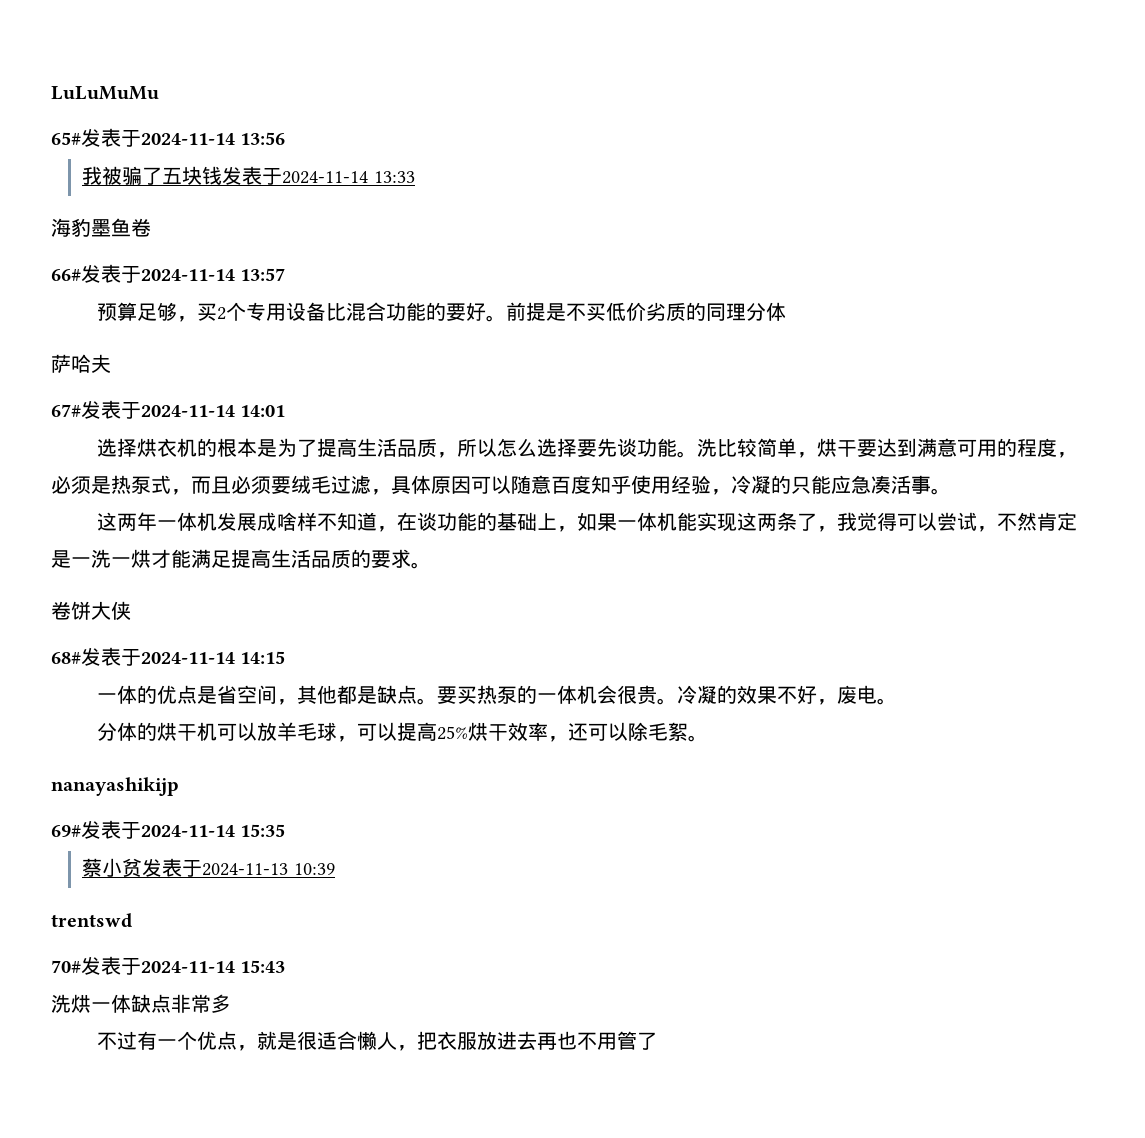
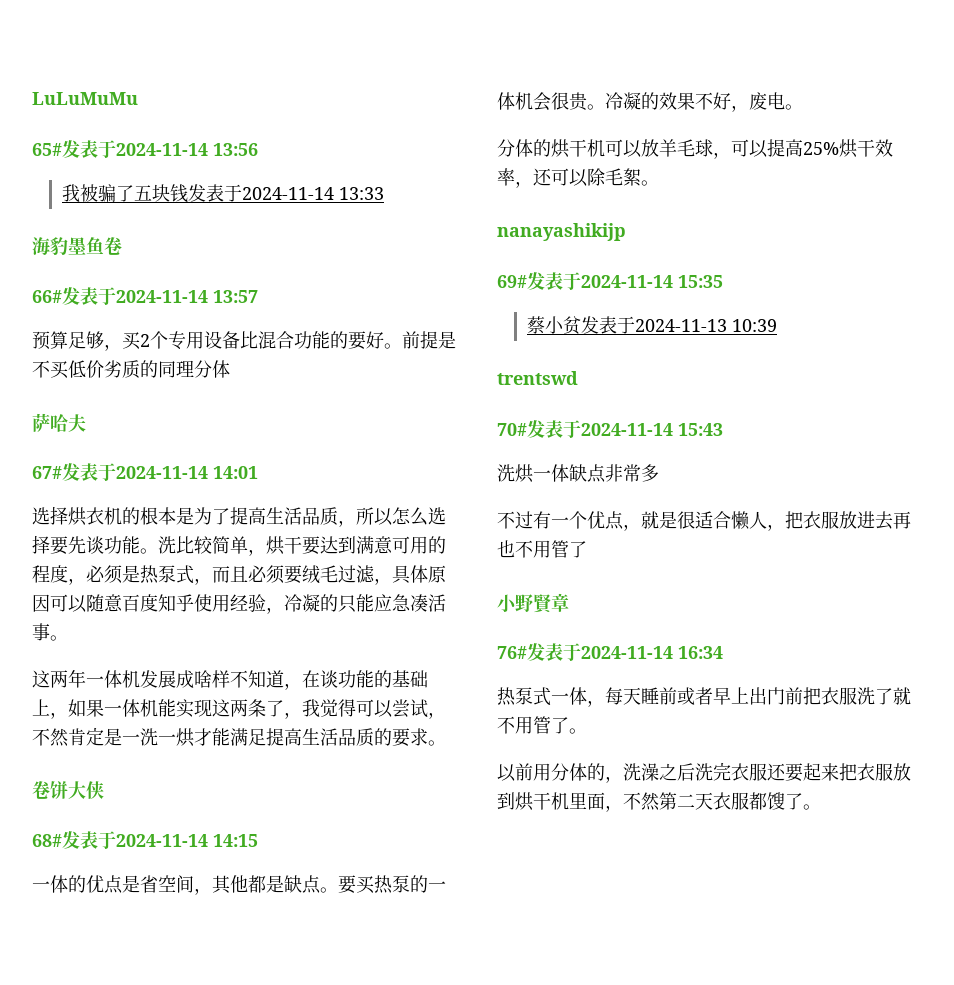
(658, 1041) none -> [497,593,569,613] [497,643,723,661] [497,687,911,707] [497,716,587,734] [497,762,911,783] [497,792,821,812] // 小野賢章 // 76#发表于2024-11-14 16:34 // 热泵式一体，每天睡前或者早上出门前把衣服洗了就不用管了。 // 以前用分体的，洗澡之后洗完衣服还要起来把衣服放到烘干机里面，不然第二天衣服都馊了。

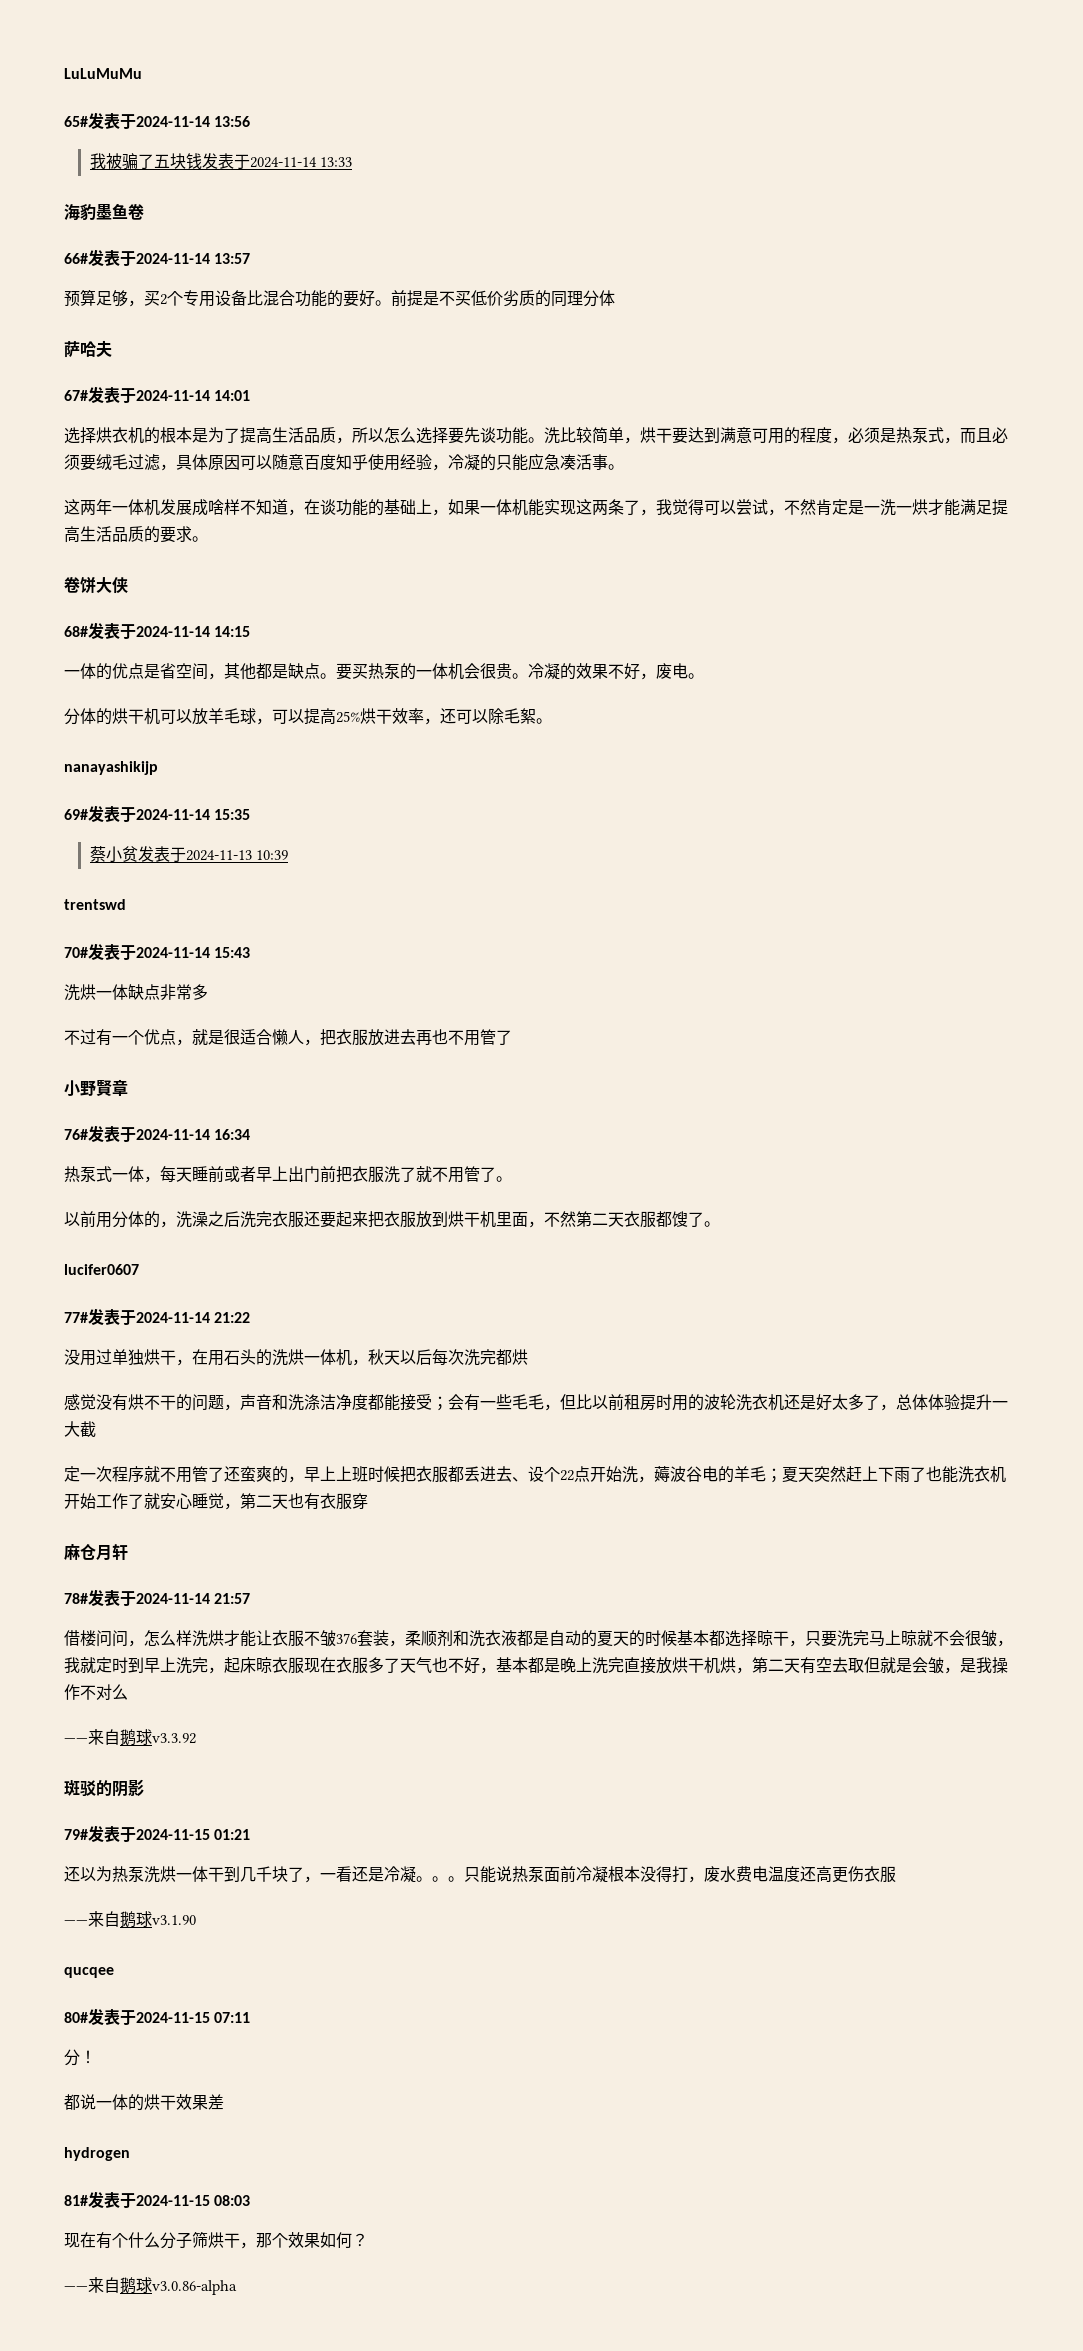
(821, 807) none -> [64,1264,139,1275] [64,1308,251,1326] [64,1349,528,1366] [64,1394,1008,1411] [64,1421,96,1437] [64,1466,1006,1483] [64,1493,368,1510] [64,1543,128,1561] [64,1589,251,1607] [64,1630,1013,1647] [64,1657,1008,1674] [64,1684,128,1700] [64,1729,196,1746] [64,1779,144,1797] [64,1825,251,1843] [64,1866,896,1883] [64,1911,196,1928] [64,1967,114,1978] [64,2008,251,2026] [64,2049,96,2066] [64,2094,224,2111] [64,2147,130,2161] [64,2191,251,2209] [64,2231,368,2249] [64,2277,237,2295] // lucifer0607 // 77#发表于2024-11-14 21:22 // 没用过单独烘干，在用石头的洗烘一体机，秋天以后每次洗完都烘 // 感觉没有烘不干的问题，声音和洗涤洁净度都能接受；会有一些毛毛，但比以前租房时用的波轮洗衣机还是好太多了，总体体验提升一大截 // 定一次程序就不用管了还蛮爽的，早上上班时候把衣服都丢进去、设个22点开始洗，薅波谷电的羊毛；夏天突然赶上下雨了也能洗衣机开始工作了就安心睡觉，第二天也有衣服穿 // 麻仓月轩 // 78#发表于2024-11-14 21:57 // 借楼问问，怎么样洗烘才能让衣服不皱376套装，柔顺剂和洗衣液都是自动的夏天的时候基本都选择晾干，只要洗完马上晾就不会很皱，我就定时到早上洗完，起床晾衣服现在衣服多了天气也不好，基本都是晚上洗完直接放烘干机烘，第二天有空去取但就是会皱，是我操作不对么 // ——来自鹅球v3.3.92 // 斑驳的阴影 // 79#发表于2024-11-15 01:21 // 还以为热泵洗烘一体干到几千块了，一看还是冷凝。。。只能说热泵面前冷凝根本没得打，废水费电温度还高更伤衣服 // ——来自鹅球v3.1.90 // qucqee // 80#发表于2024-11-15 07:11 // 分！ // 都说一体的烘干效果差 // hydrogen // 81#发表于2024-11-15 08:03 // 现在有个什么分子筛烘干，那个效果如何？ // ——来自鹅球v3.0.86-alpha

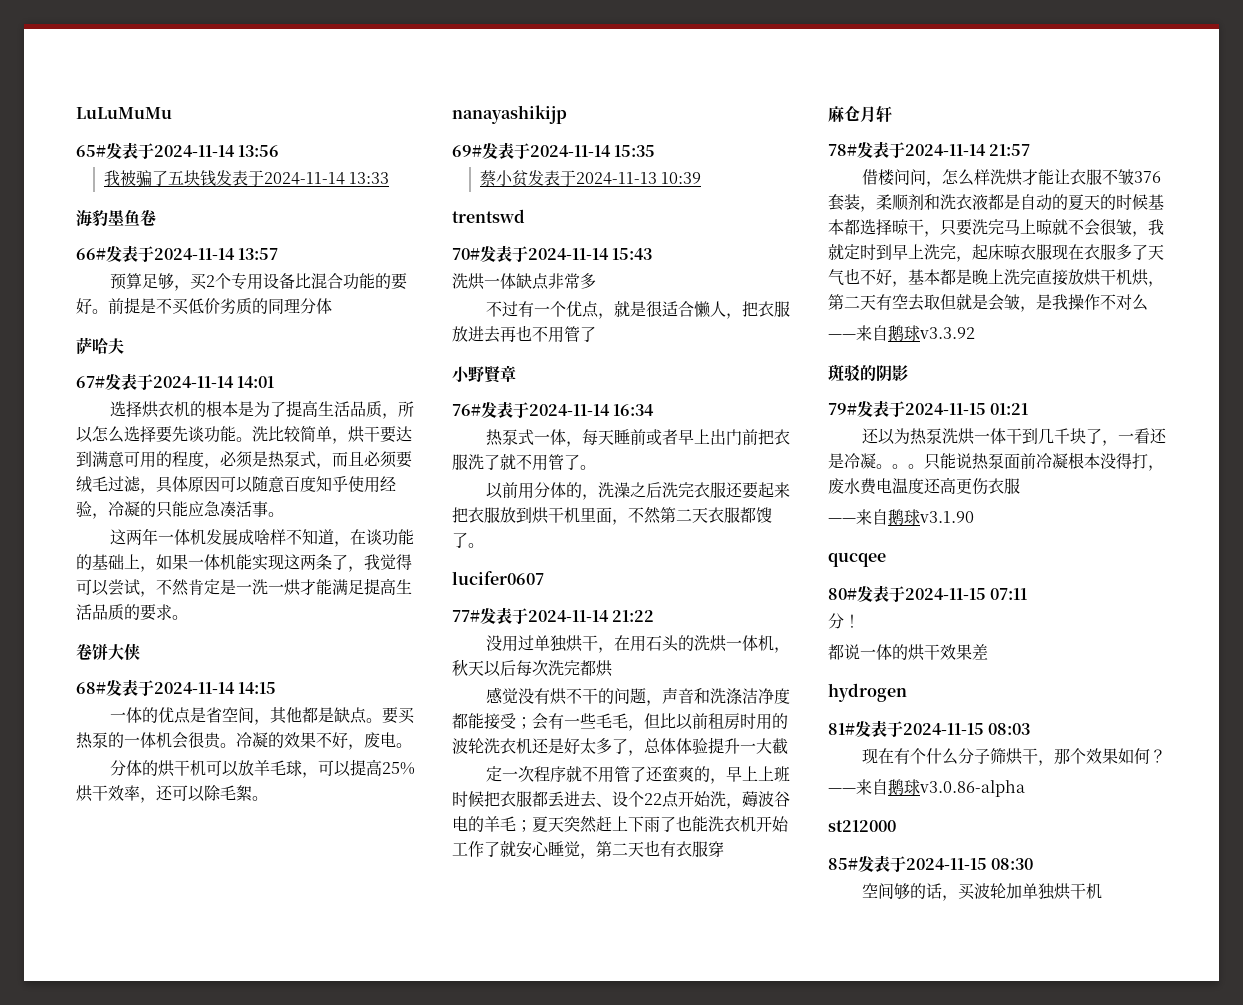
(237, 2287) none -> [828,820,896,832] [828,855,1034,872] [861,883,1102,901] // st212000 // 85#发表于2024-11-15 08:30 // 空间够的话，买波轮加单独烘干机

